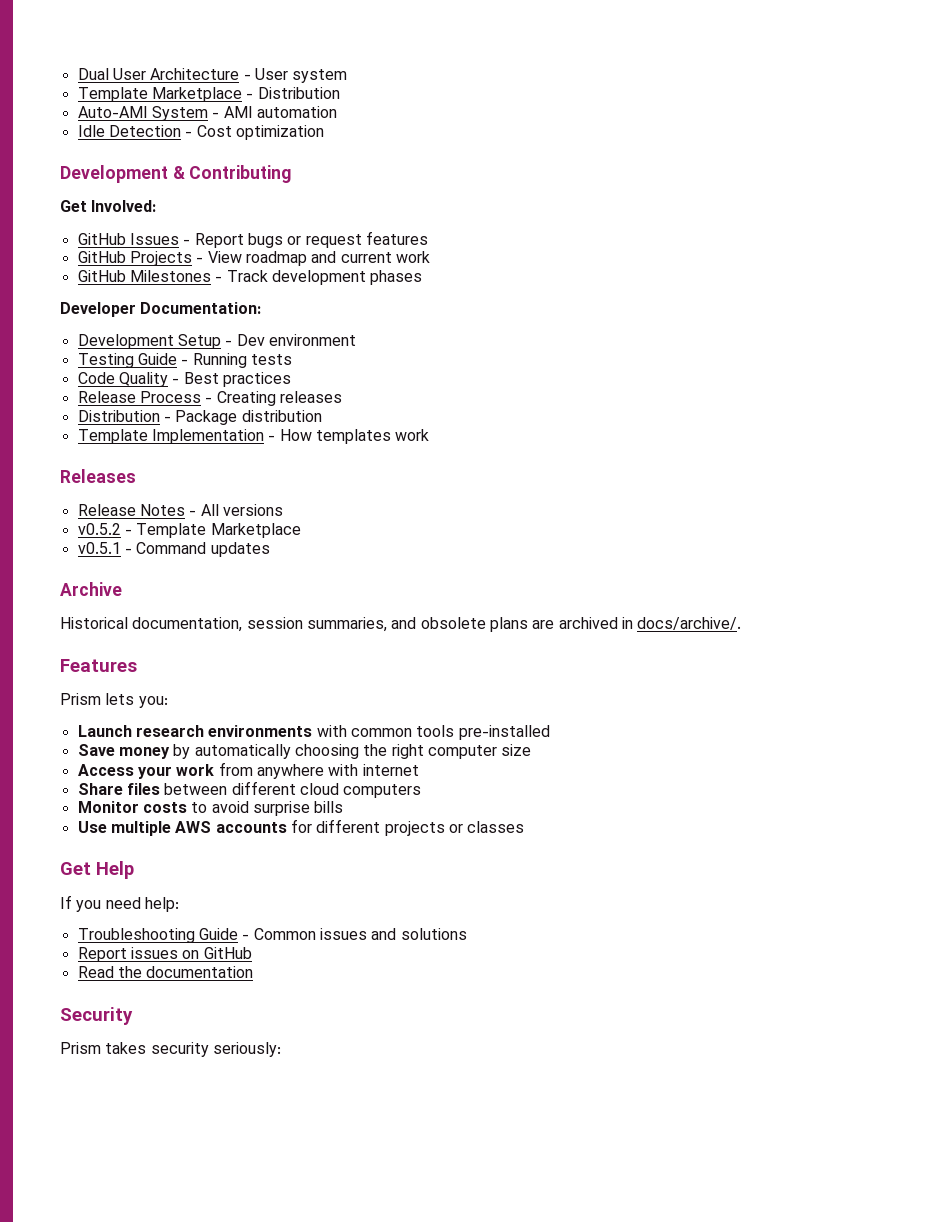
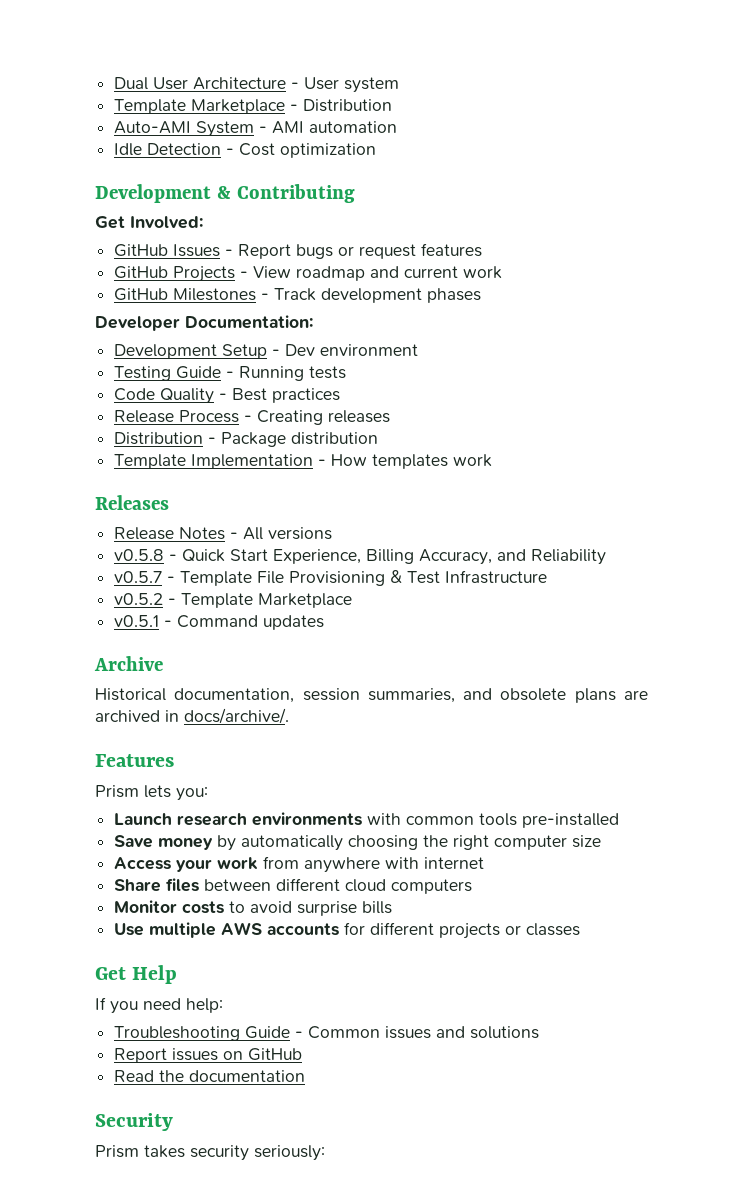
(283, 510) none -> [114,549,607,565] [114,570,548,586] // v0.5.8 - Quick Start Experience, Billing Accuracy, and Reliability // v0.5.7 - Template File Provisioning & Test Infrastructure

